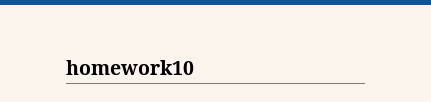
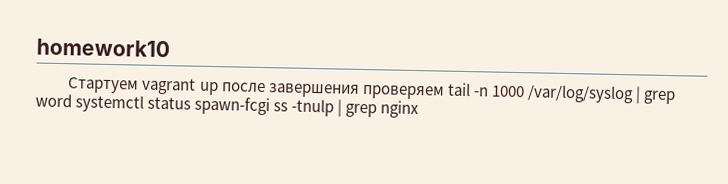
(194, 67) none -> [67,77,676,105] [35,93,420,119] // Стартуем vagrant up после завершения проверяем tail -n 1000 /var/log/syslog | grep word systemctl status spawn-fcgi ss -tnulp | grep nginx

